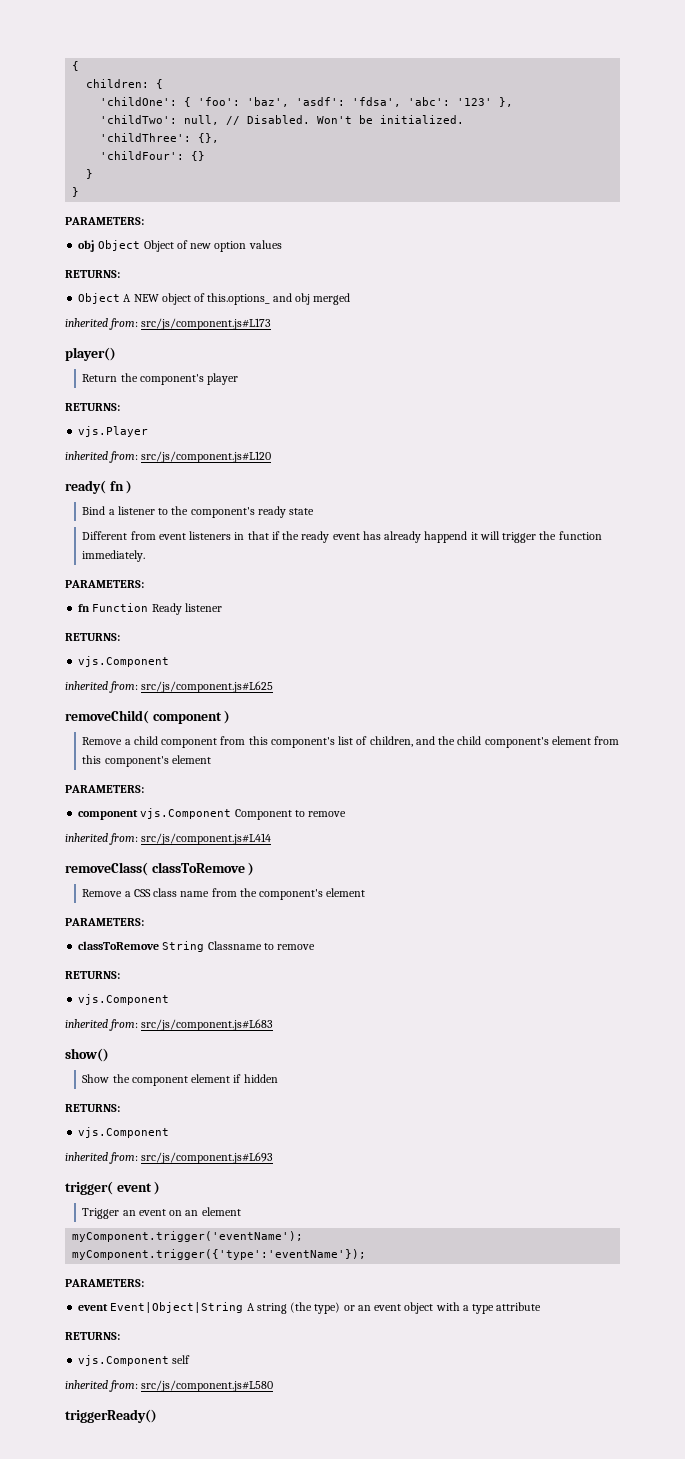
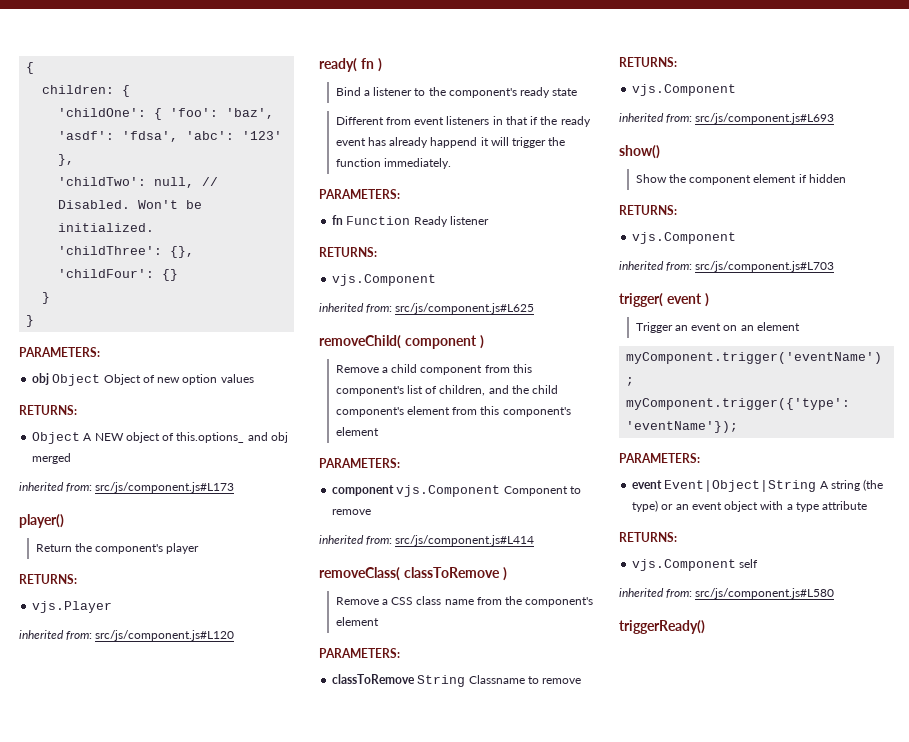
[141,1019,274,1031] src/js/component.js#L683 -> [695,113,835,124] src/js/component.js#L693
[141,1152,274,1164] src/js/component.js#L693 -> [695,261,835,272] src/js/component.js#L703

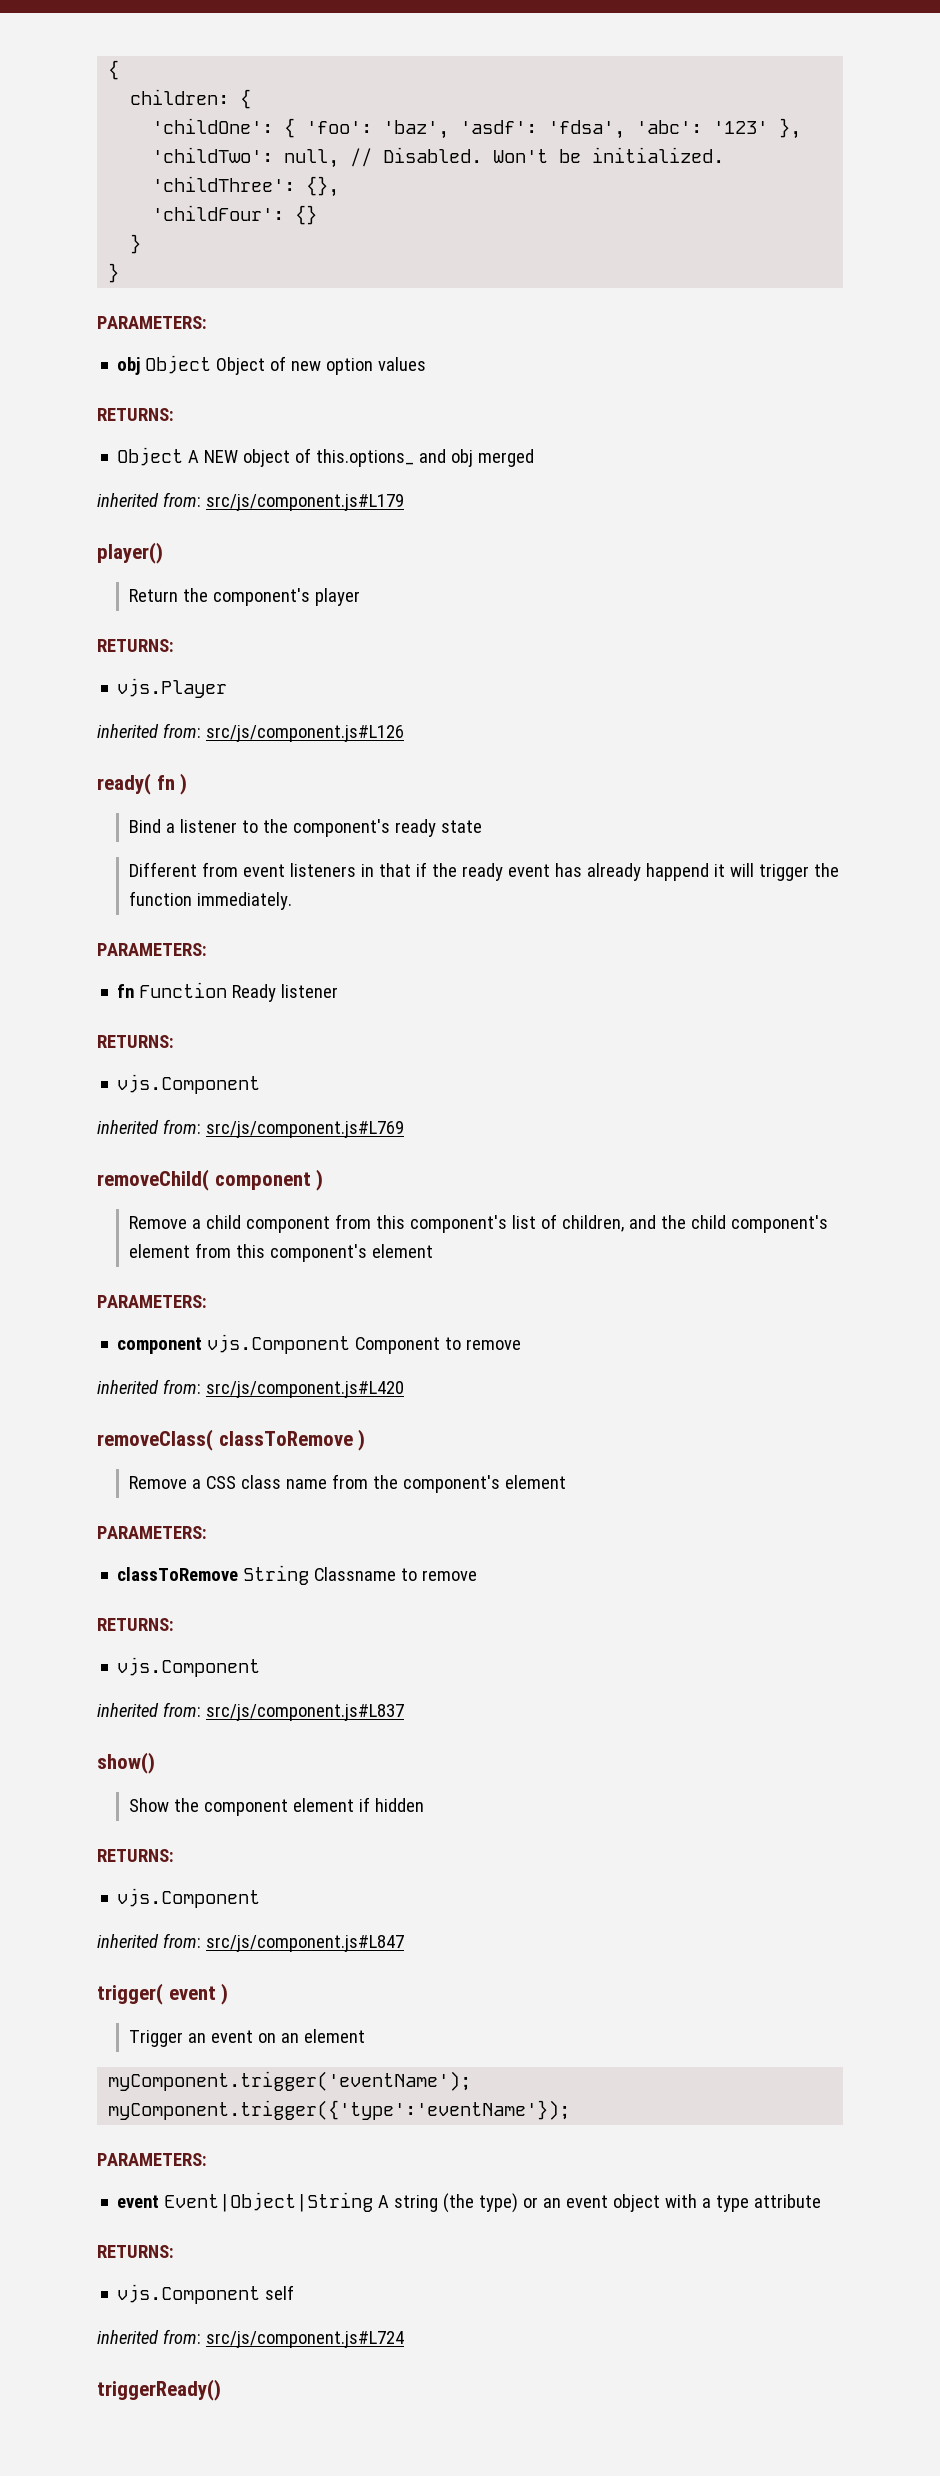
[95,482,235,493] src/js/component.js#L173 -> [205,494,404,511] src/js/component.js#L179
[95,630,235,641] src/js/component.js#L120 -> [205,725,404,742] src/js/component.js#L126
[395,303,535,314] src/js/component.js#L625 -> [205,1121,404,1138] src/js/component.js#L769
[395,535,535,546] src/js/component.js#L414 -> [205,1381,404,1398] src/js/component.js#L420
[695,113,835,124] src/js/component.js#L693 -> [205,1704,404,1721] src/js/component.js#L837
[695,261,835,272] src/js/component.js#L703 -> [205,1935,404,1952] src/js/component.js#L847
[695,588,835,599] src/js/component.js#L580 -> [205,2331,404,2348] src/js/component.js#L724

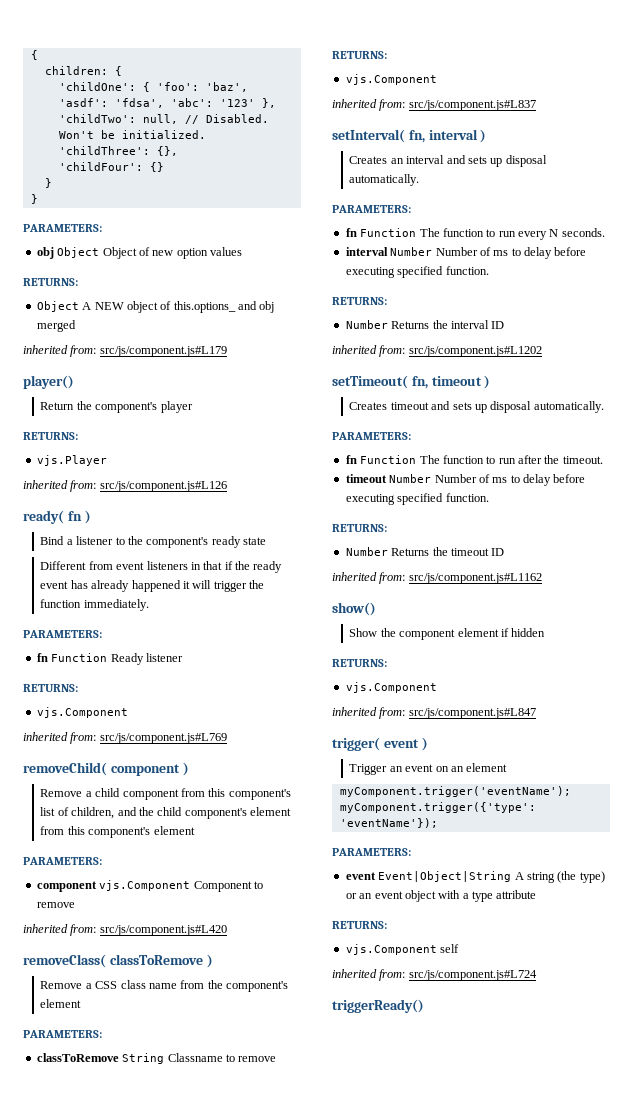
[645,863,709,881] happend -> [131,580,181,592] happened
(404, 1712) none -> [332,129,487,143] [349,155,547,167] [349,174,420,186] [332,205,411,213] [345,228,605,240] [345,247,587,259] [345,266,489,278] [332,297,387,305] [345,320,505,329] [332,345,542,357] [332,375,491,389] [349,401,604,413] [332,432,411,440] [345,455,603,464] [345,474,586,486] [345,493,489,505] [332,524,387,532] [345,547,505,556] [332,572,542,584] // setInterval( fn, interval ) // Creates an interval and sets up disposal automatically. // PARAMETERS: // fn Function The function to run every N seconds. // interval Number Number of ms to delay before executing specified function. // RETURNS: // Number Returns the interval ID // inherited from: src/js/component.js#L1202 // setTimeout( fn, timeout ) // Creates timeout and sets up disposal automatically. // PARAMETERS: // fn Function The function to run after the timeout. // timeout Number Number of ms to delay before executing specified function. // RETURNS: // Number Returns the timeout ID // inherited from: src/js/component.js#L1162

